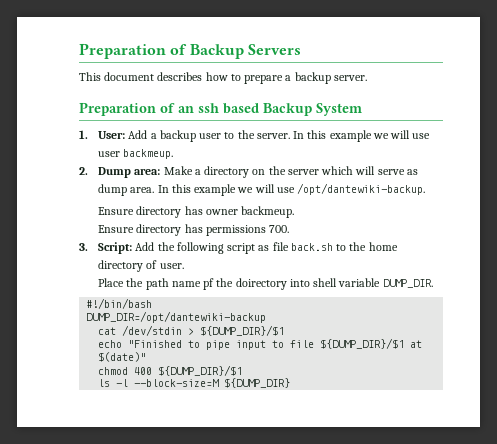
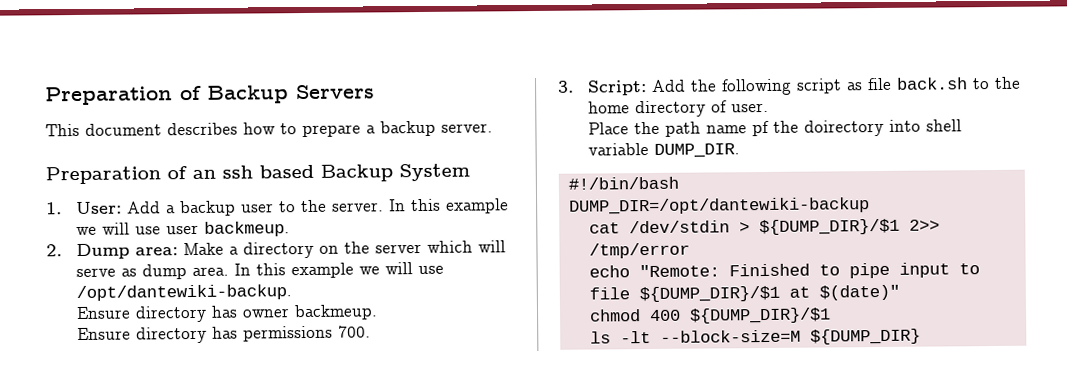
(285, 330) none -> [908,219,940,231] [588,242,690,259] 2>> /tmp/error
[128,340,183,348] "Finished -> [638,263,810,278] "Remote: Finished
[116,379,129,387] -l -> [619,331,651,344] -lt

